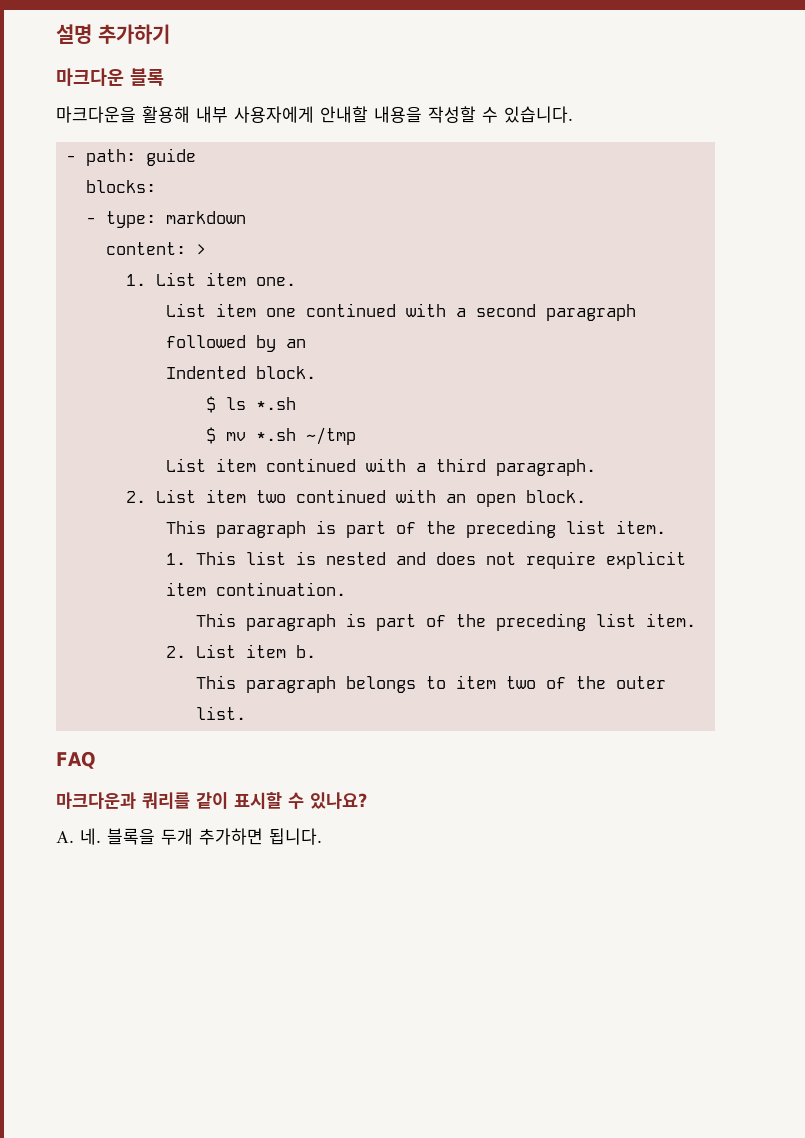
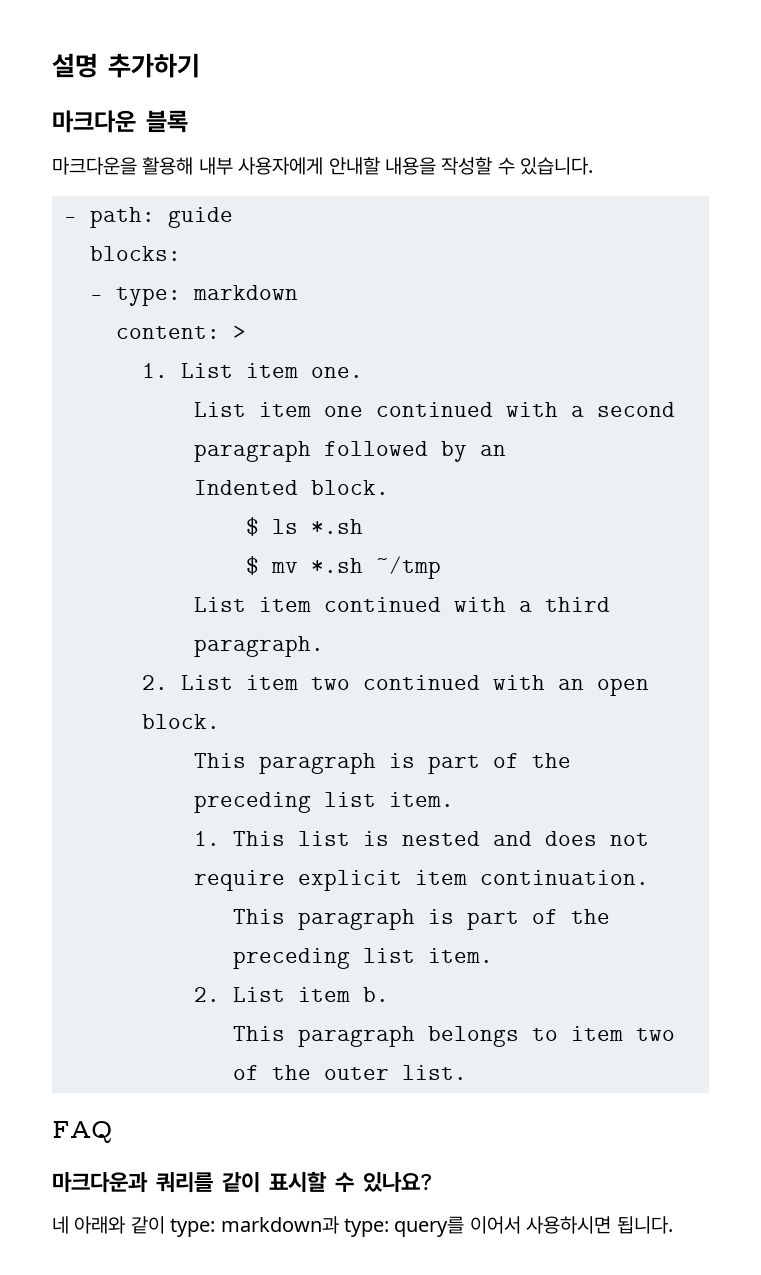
[56,828,263,845] A. 네. 블록을 두개 추가하면 -> [52,1216,612,1237] 네 아래와 같이 type: markdown과 type: query를 이어서 사용하시면

